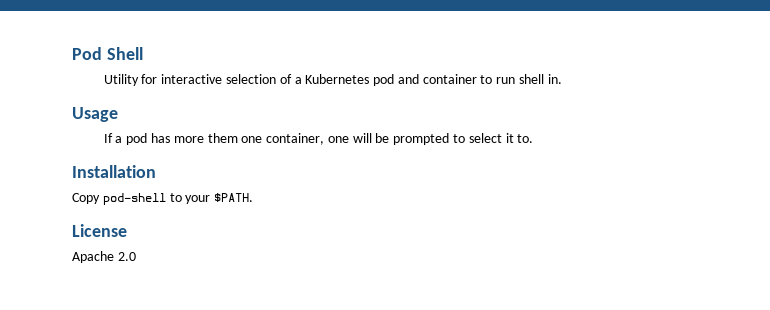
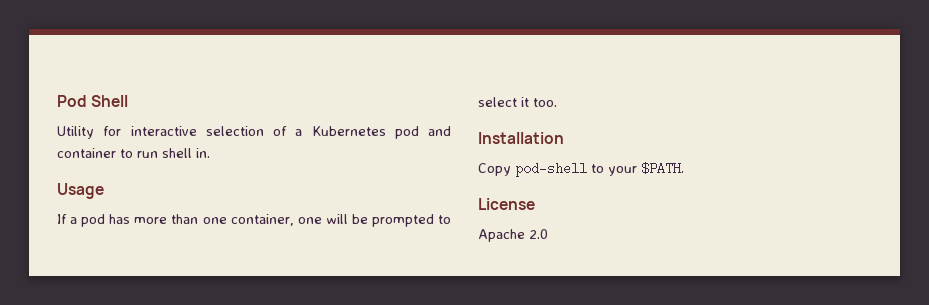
[207,133,238,143] them -> [171,214,199,224] than
[517,134,534,143] to. -> [533,98,557,107] too.

